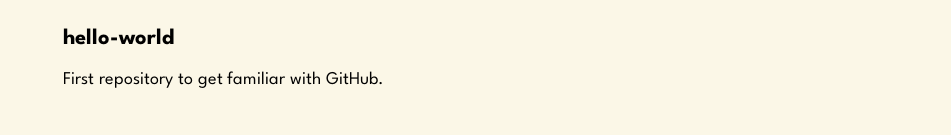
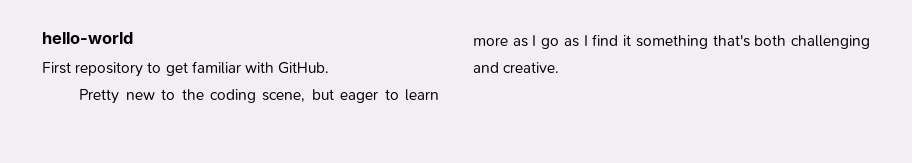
(385, 78) none -> [79,89,439,104] [473,34,870,49] [473,62,560,73] // Pretty new to the coding scene, but eager to learn more as I go as I find it something that's both challenging and creative.

